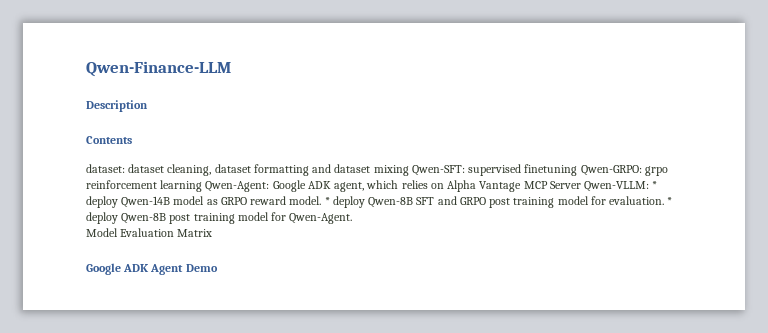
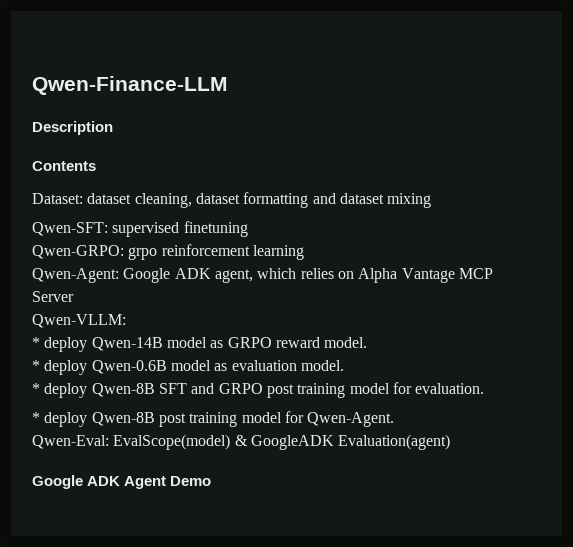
[86,164,125,173] dataset: -> [32,193,83,204] Dataset:
(409, 170) none -> (432, 200) //
(578, 170) none -> (248, 229) //
(203, 186) none -> (304, 252) //
(581, 185) none -> (74, 296) //
(650, 186) none -> (126, 321) //
(322, 200) none -> [32,360,344,375] // * deploy Qwen-0.6B model as evaluation model. //
(665, 200) none -> (485, 388) //
[86,228,213,237] Model Evaluation Matrix -> [32,434,451,450] Qwen-Eval: EvalScope(model) & GoogleADK Evaluation(agent)

